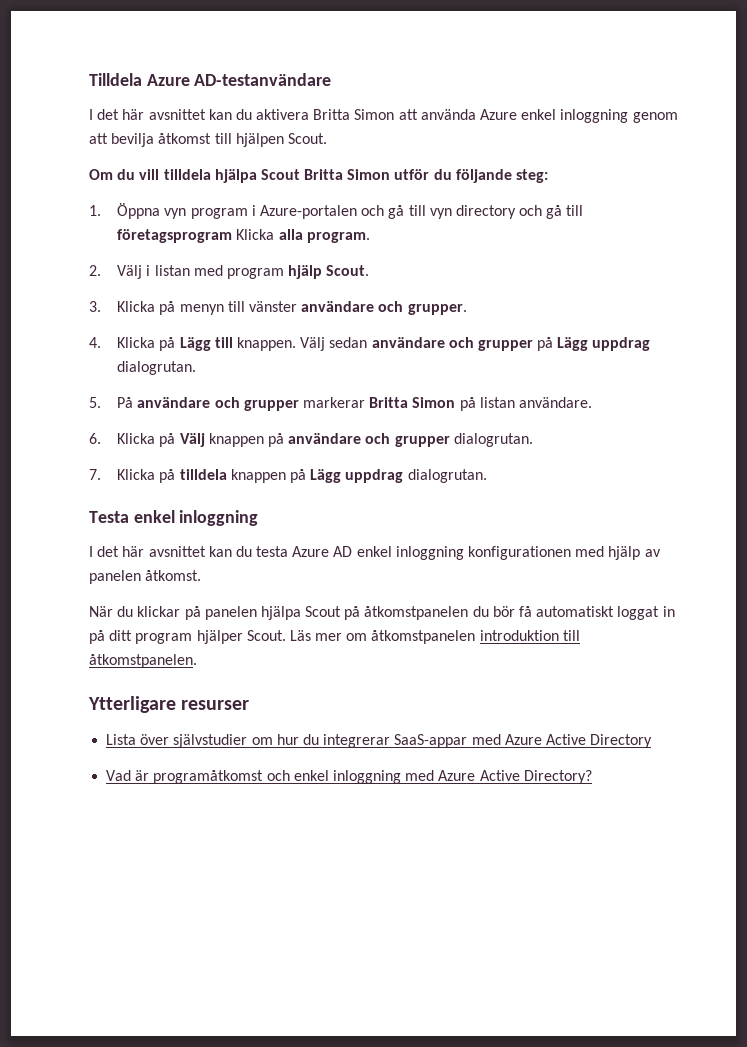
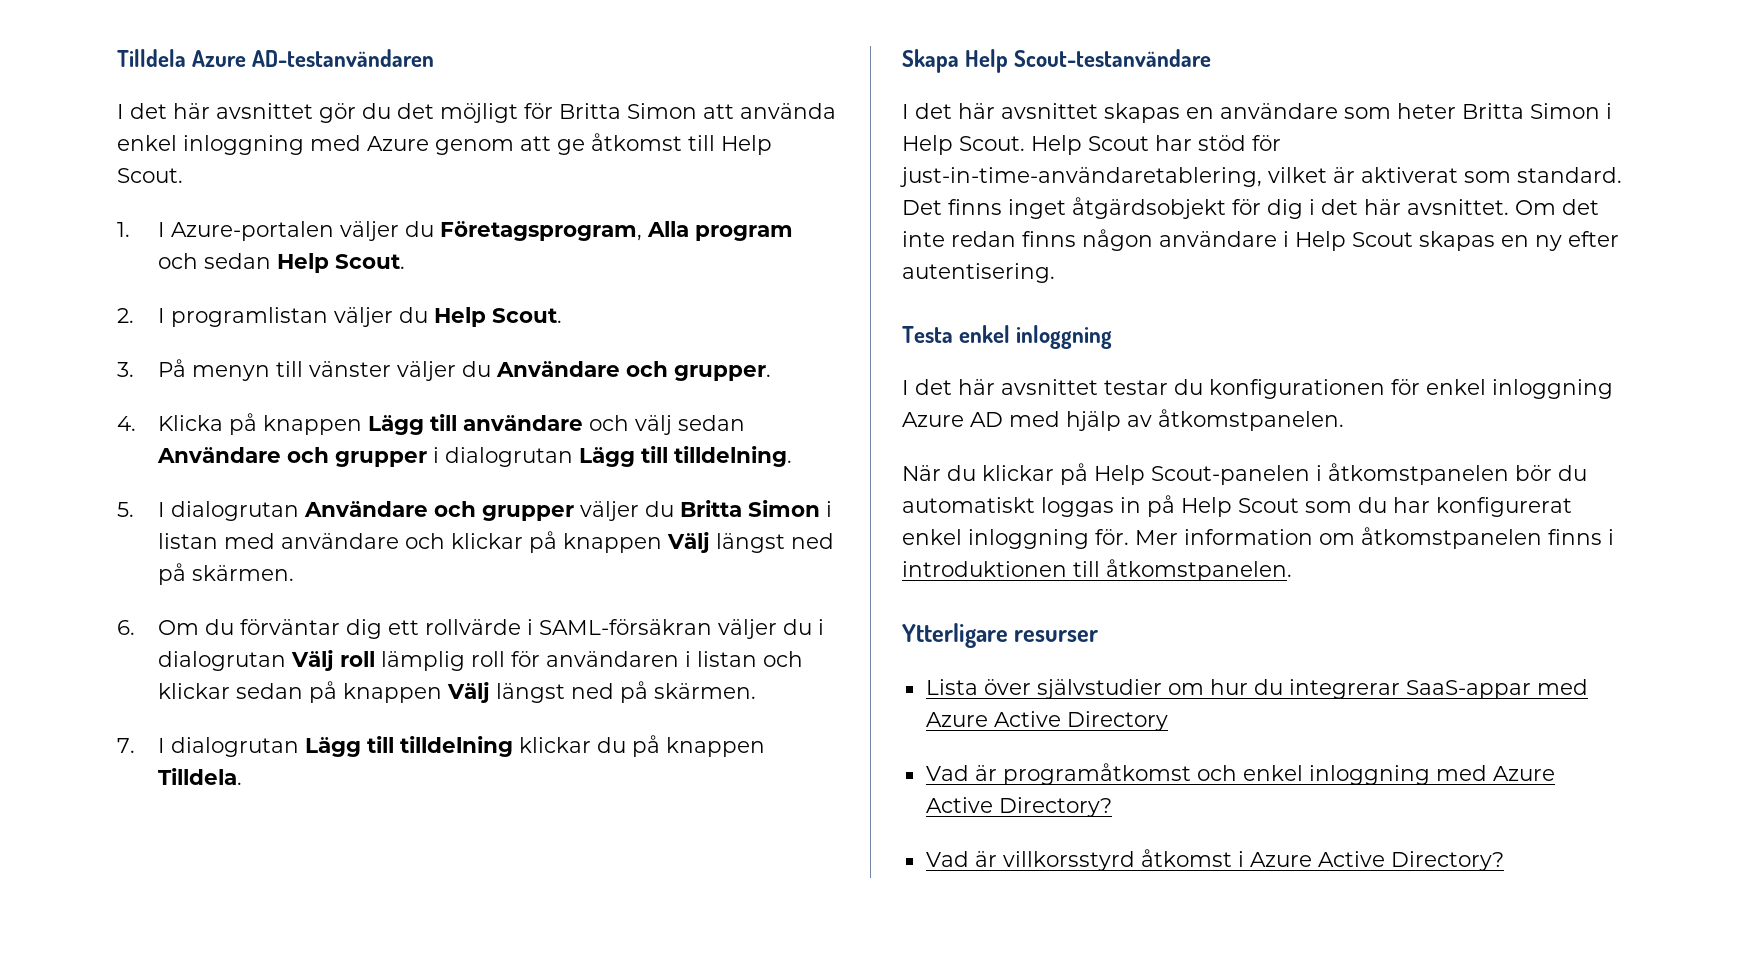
[194,73,332,86] [89,109,310,120] AD-testanvändare // I det här avsnittet kan du aktivera -> [252,49,435,67] [117,103,553,123] AD-testanvändaren // I det här avsnittet gör du det möjligt för
[480,109,629,123] Azure enkel inloggning -> [117,135,429,155] enkel inloggning med Azure
[111,133,155,147] bevilja -> [557,139,585,155] ge
[235,133,327,147] [89,169,549,183] [89,203,584,219] [117,229,370,243] [89,265,370,279] [89,301,375,315] hjälpen Scout. // Om du vill tilldela hjälpa Scout Britta Simon utför du följande steg: // 1. Öppna vyn program i Azure-portalen och gå till vyn directory och gå till företagsprogram Klicka alla program. // 2. Välj i listan med program hjälp Scout. // 3. Klicka på menyn till vänster användare -> [721,135,772,155] [117,168,183,183] [117,221,794,241] [158,253,406,273] [117,307,563,327] [117,359,621,381] Help Scout. // 1. I Azure-portalen väljer du Företagsprogram, Alla program och sedan Help Scout. // 2. I programlistan väljer du Help Scout. // 3. På menyn till vänster väljer du Användare
[179,337,651,351] [117,361,197,375] [89,397,592,411] [89,433,533,447] [89,469,487,483] Lägg till knappen. Välj sedan användare och grupper på Lägg uppdrag dialogrutan. // 5. På användare och grupper markerar Britta Simon på listan användare. // 6. Klicka på Välj knappen på användare och grupper dialogrutan. // 7. Klicka på tilldela knappen på Lägg uppdrag dialogrutan. -> [263,414,746,435] [157,446,793,467] [117,500,833,521] [158,531,835,553] [158,563,295,585] [117,619,825,639] [158,650,804,671] [158,681,757,703] [117,735,766,757] [158,768,243,785] [902,49,1212,73] [902,103,1612,123] [902,135,1281,155] [900,167,1622,187] [902,197,1599,219] [902,229,1619,251] [902,263,1055,283] knappen Lägg till användare och välj sedan Användare och grupper i dialogrutan Lägg till tilldelning. // 5. I dialogrutan Användare och grupper väljer du Britta Simon i listan med användare och klickar på knappen Välj längst ned på skärmen. // 6. Om du förväntar dig ett rollvärde i SAML-försäkran väljer du i dialogrutan Välj roll lämplig roll för användaren i listan och klickar sedan på knappen Välj längst ned på skärmen. // 7. I dialogrutan Lägg till tilldelning klickar du på knappen Tilldela. // Skapa Help Scout-testanvändare // I det här avsnittet skapas en användare som heter Britta Simon i Help Scout. Help Scout har stöd för just-in-time-användaretablering, vilket är aktiverat som standard. Det finns inget åtgärdsobjekt för dig i det här avsnittet. Om det inte redan finns någon användare i Help Scout skapas en ny efter autentisering.
[208,546,572,560] kan du testa Azure AD enkel inloggning konfigurationen -> [1104,379,1613,399] [902,412,1003,427] testar du konfigurationen för enkel inloggning Azure AD
[89,570,202,584] panelen åtkomst. -> [1158,409,1344,431] åtkomstpanelen.
[204,606,675,620] [89,630,559,644] panelen hjälpa Scout på åtkomstpanelen du bör få automatiskt loggat in på ditt program hjälper Scout. Läs mer om åtkomstpanelen introduktion -> [1094,463,1587,485] [902,495,1572,517] [902,527,1614,549] [902,561,1067,577] Help Scout-panelen i åtkomstpanelen bör du automatiskt loggas in på Help Scout som du har konfigurerat enkel inloggning för. Mer information om åtkomstpanelen finns i introduktionen
(592, 777) none -> [925,849,1504,871] // Vad är villkorsstyrd åtkomst i Azure Active Directory?

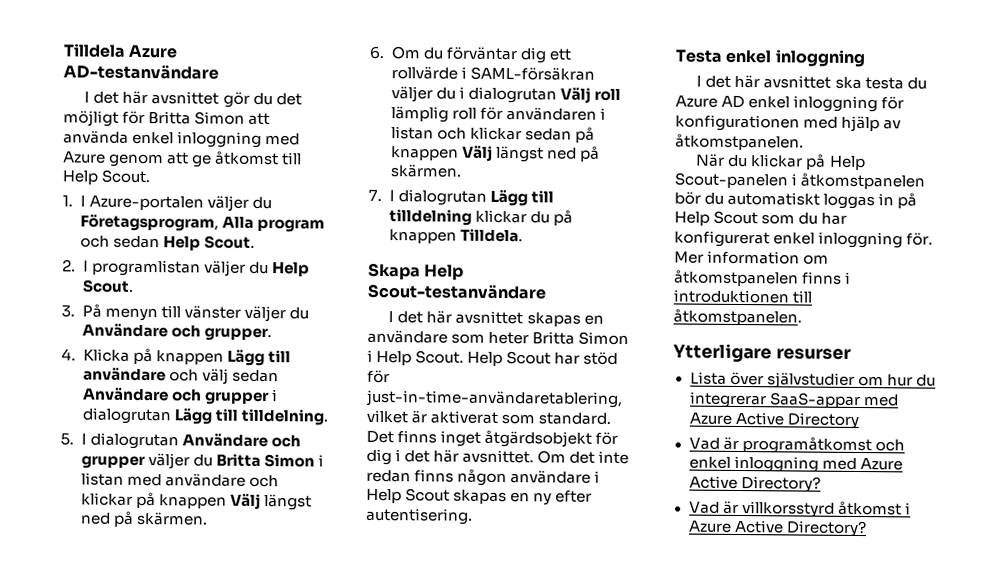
[252,49,435,67] AD-testanvändaren -> [63,64,219,80] AD-testanvändare
[1104,379,1613,399] [902,412,1003,427] testar du konfigurationen för enkel inloggning Azure AD -> [834,76,927,90] [675,95,905,113] [675,114,800,132] ska testa du Azure AD enkel inloggning för konfigurationen

